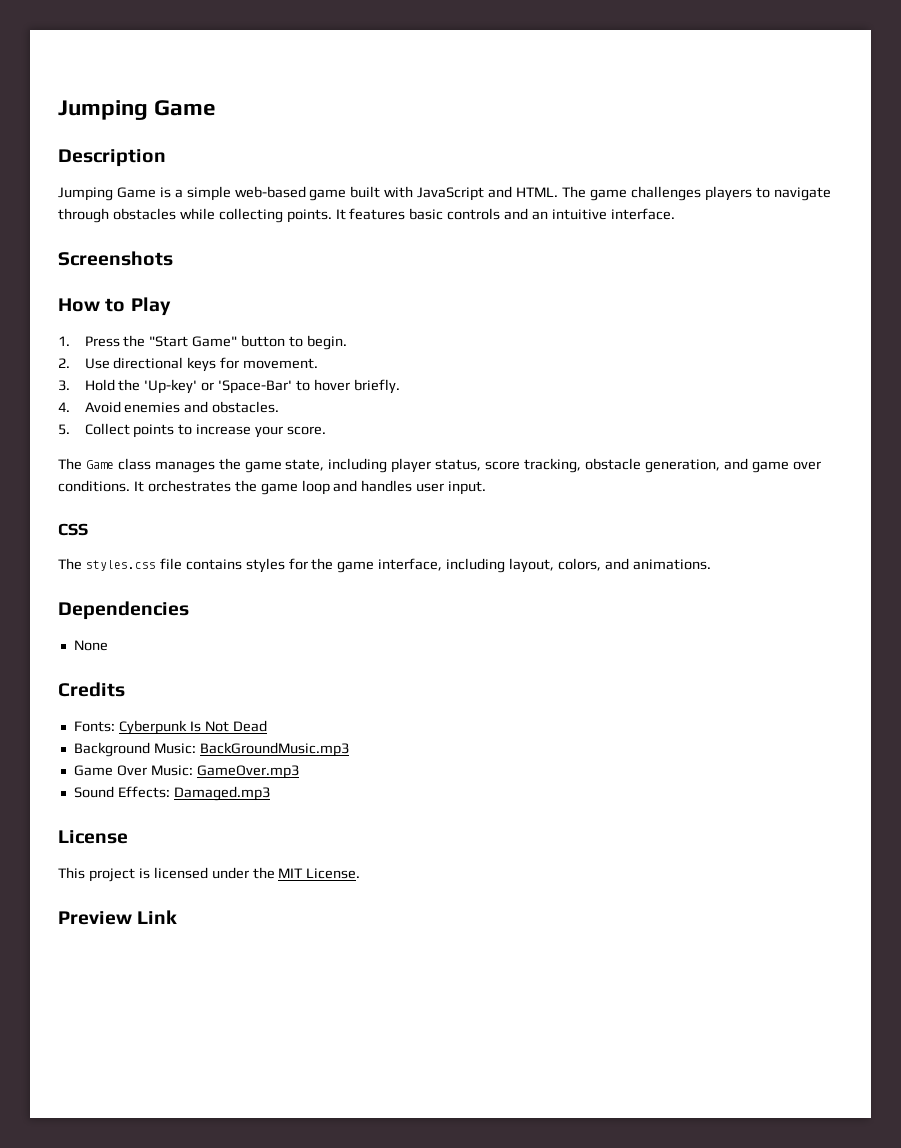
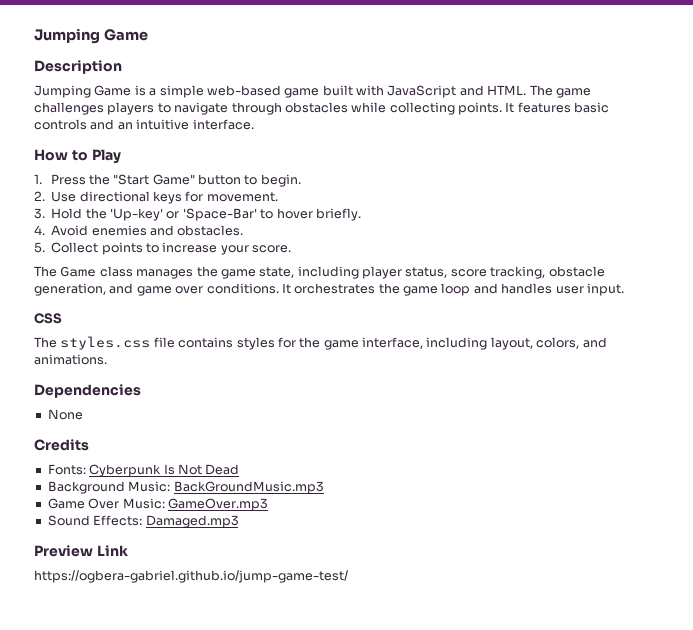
[58,251,173,266] // Screenshots -> (254, 124) none
[58,830,128,844] [58,867,361,882] // License // This project is licensed under the MIT License. -> (239, 521) none
(178, 917) none -> [34,570,348,583] // https://ogbera-gabriel.github.io/jump-game-test/

